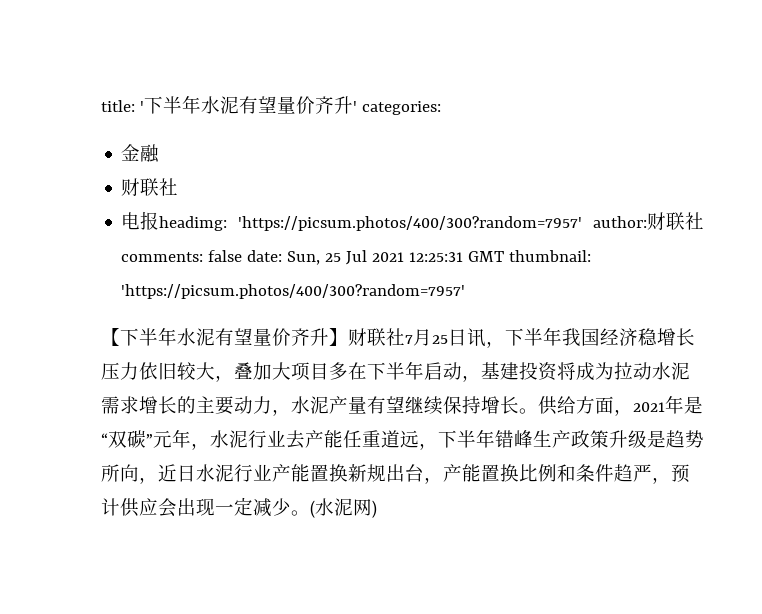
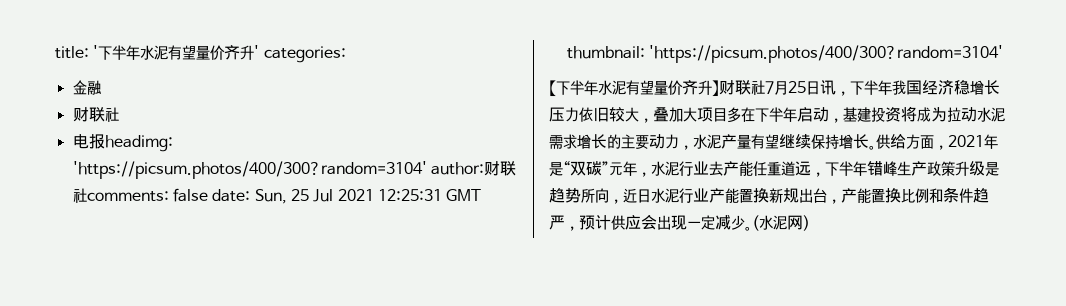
[238,216,583,231] 'https://picsum.photos/400/300?random=7957' -> [72,161,427,179] 'https://picsum.photos/400/300?random=3104'
[121,284,466,299] 'https://picsum.photos/400/300?random=7957' -> [648,45,1003,63] 'https://picsum.photos/400/300?random=3104'

